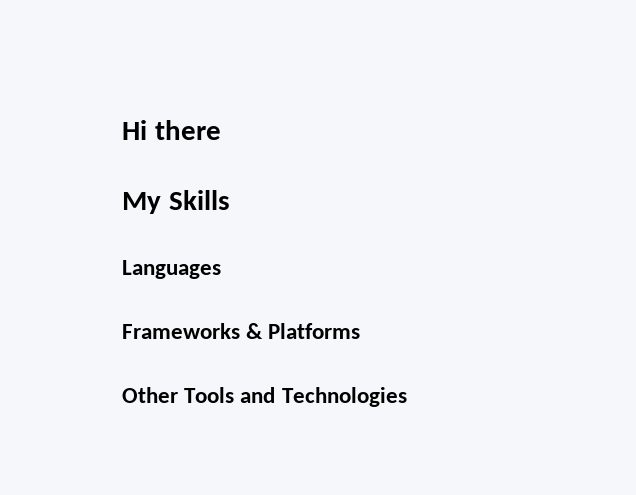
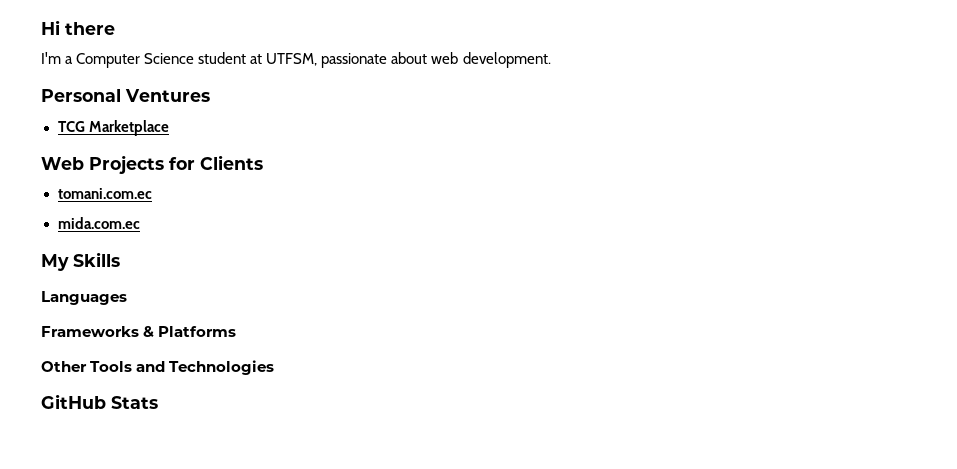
(221, 130) none -> [41,52,551,68] [41,89,210,102] [57,120,169,136] [41,155,263,174] [57,188,152,199] [57,217,140,229] // I'm a Computer Science student at UTFSM, passionate about web development. // Personal Ventures // TCG Marketplace // Web Projects for Clients // tomani.com.ec // mida.com.ec
(407, 397) none -> [41,394,158,409] // GitHub Stats

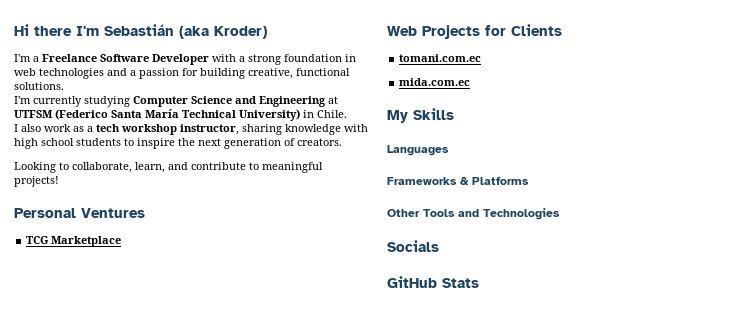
[41,52,551,68] // I'm a Computer Science student at UTFSM, passionate about web development. -> [76,24,267,39] [14,54,356,65] [14,68,350,79] [14,82,64,90] [14,96,338,107] [14,109,347,121] [14,124,368,135] [14,138,342,149] [14,162,323,173] [14,176,59,187] I'm Sebastián (aka Kroder) // I'm a Freelance Software Developer with a strong foundation in web technologies and a passion for building creative, functional solutions. // I'm currently studying Computer Science and Engineering at UTFSM (Federico Santa María Technical University) in Chile. // I also work as a tech workshop instructor, sharing knowledge with high school students to inspire the next generation of creators. // Looking to collaborate, learn, and contribute to meaningful projects!
(275, 367) none -> [387,240,439,252] // Socials

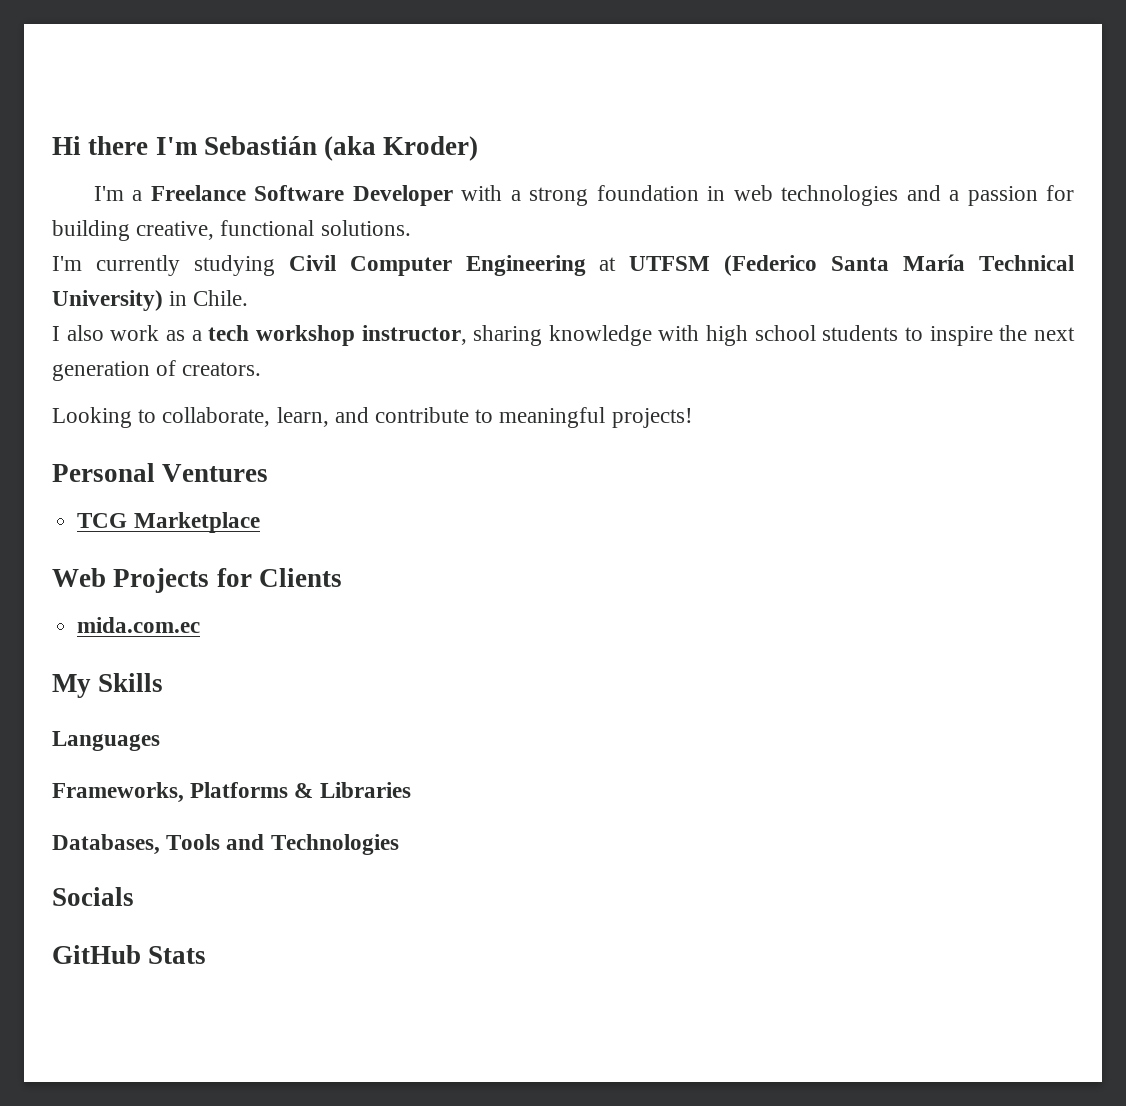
[133,96,256,107] Computer Science and -> [288,255,452,276] Civil Computer
[399,54,482,62] // tomani.com.ec -> (342, 577) none
[387,176,529,185] [387,209,420,217] Frameworks & Platforms // Other -> [52,782,411,803] [52,834,160,855] Frameworks, Platforms & Libraries // Databases,

